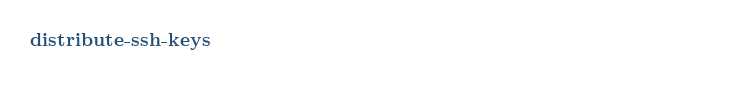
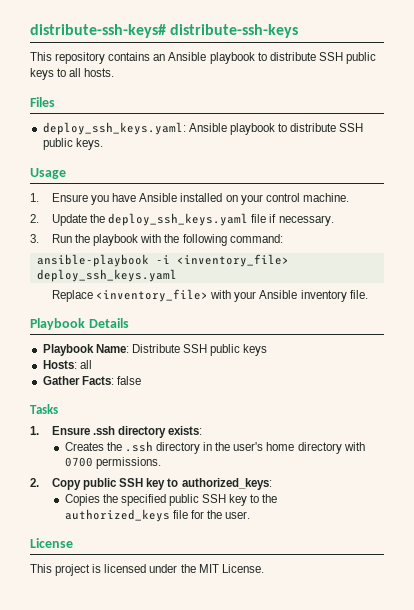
(30, 41) none -> [30,24,166,38] distribute-ssh-keys#
(211, 41) none -> [30,52,376,64] [30,68,115,80] [30,97,55,107] [42,122,364,135] [42,138,103,150] [30,168,66,179] [30,193,349,205] [30,213,334,226] [30,234,283,246] [36,254,289,267] [36,269,177,282] [52,289,368,302] [30,318,129,330] [42,344,268,356] [42,360,92,369] [42,376,141,385] [30,404,58,414] [30,426,203,438] [64,441,365,454] [64,457,161,469] [30,478,272,490] [64,494,278,506] [64,509,251,522] [30,538,73,548] [30,564,264,576] // This repository contains an Ansible playbook to distribute SSH public keys to all hosts. // Files // deploy_ssh_keys.yaml: Ansible playbook to distribute SSH public keys. // Usage // 1. Ensure you have Ansible installed on your control machine. // 2. Update the deploy_ssh_keys.yaml file if necessary. // 3. Run the playbook with the following command: // ansible-playbook -i <inventory_file> deploy_ssh_keys.yaml // Replace <inventory_file> with your Ansible inventory file. // Playbook Details // Playbook Name: Distribute SSH public keys // Hosts: all // Gather Facts: false // Tasks // 1. Ensure .ssh directory exists: // Creates the .ssh directory in the user's home directory with 0700 permissions. // 2. Copy public SSH key to authorized_keys: // Copies the specified public SSH key to the authorized_keys file for the user. // License // This project is licensed under the MIT License.

